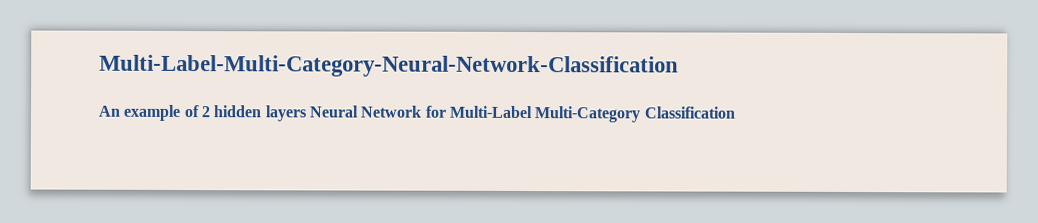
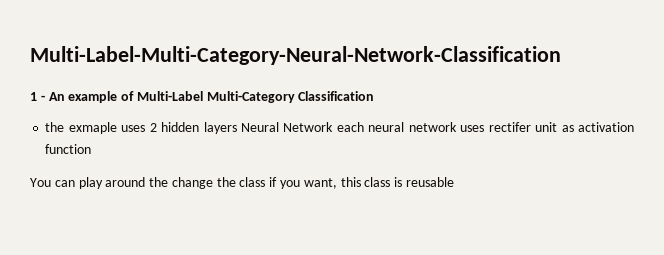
(679, 66) none -> [30,92,45,101] 1 -
(200, 111) none -> [136,91,375,103] [45,122,146,134] Multi-Label Multi-Category Classification // the exmaple uses
[424,105,736,123] for Multi-Label Multi-Category Classification -> [336,122,635,132] [45,144,92,154] [30,177,454,189] each neural network uses rectifer unit as activation function // You can play around the change the class if you want, this class is reusable

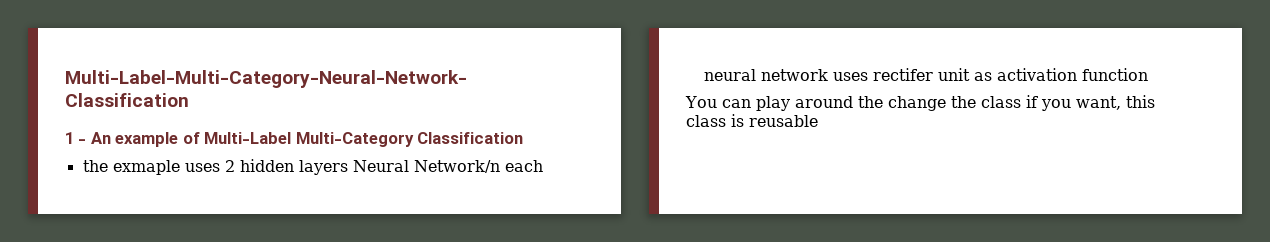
[283,122,334,132] Network -> [413,160,500,173] Network/n

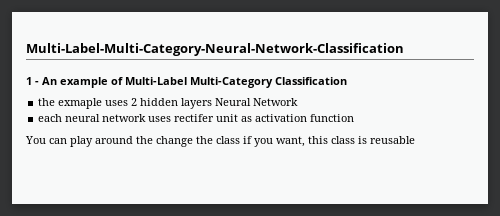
[413,160,500,173] Network/n -> [253,98,299,106] Network //

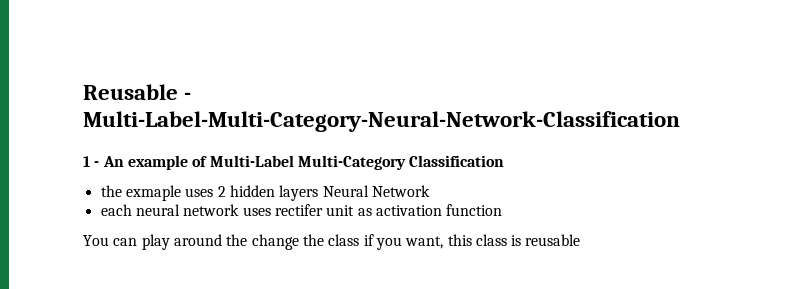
(26, 49) none -> [83,84,192,100] Reusable -

